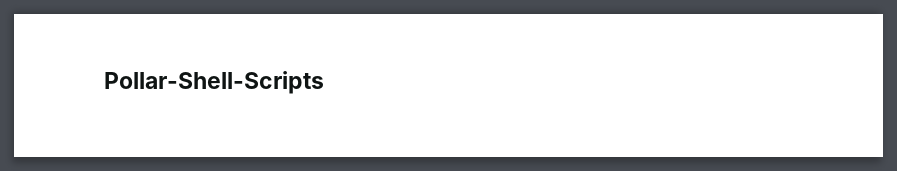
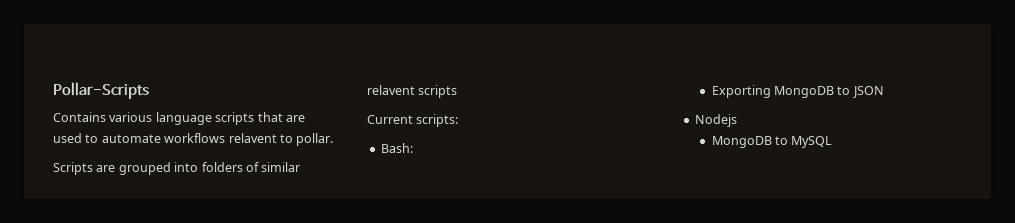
[104,71,324,94] Pollar-Shell-Scripts -> [53,82,149,99] [53,112,305,125] [53,133,334,146] [53,162,301,175] [367,85,458,98] [367,114,459,127] [380,143,413,153] [711,85,884,98] [694,114,737,127] [711,136,833,148] Pollar-Scripts // Contains various language scripts that are used to automate workflows relavent to pollar. // Scripts are grouped into folders of similar relavent scripts // Current scripts: // Bash: // Exporting MongoDB to JSON // Nodejs // MongoDB to MySQL

